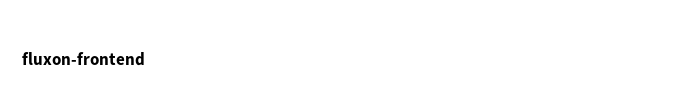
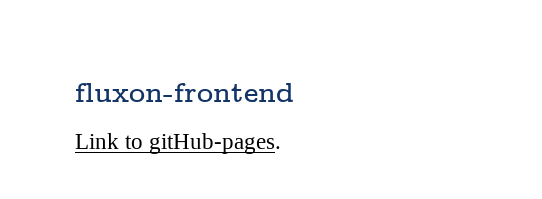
(145, 59) none -> [75,133,282,154] // Link to gitHub-pages.

